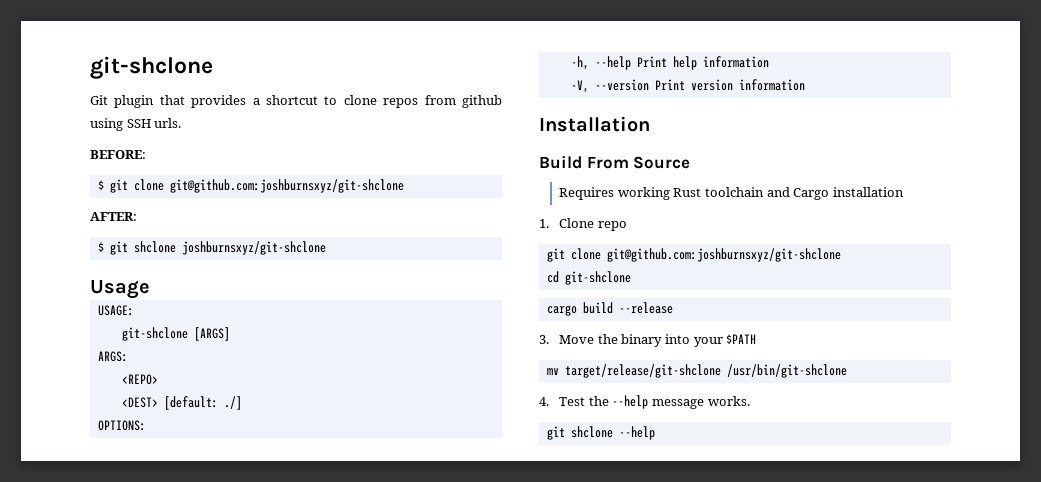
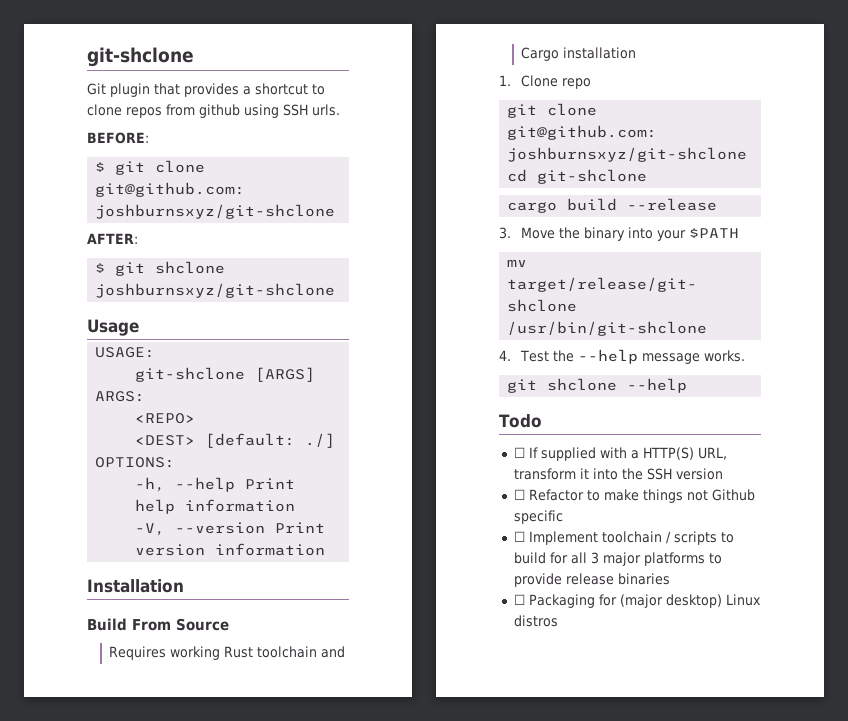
(655, 433) none -> [499,414,542,428] [513,447,727,461] [513,468,723,480] [513,489,755,503] [513,510,563,524] [513,531,734,545] [513,552,722,566] [513,573,670,587] [513,594,761,608] [513,615,558,627] // Todo // ☐ If supplied with a HTTP(S) URL, transform it into the SSH version // ☐ Refactor to make things not Github specific // ☐ Implement toolchain / scripts to build for all 3 major platforms to provide release binaries // ☐ Packaging for (major desktop) Linux distros

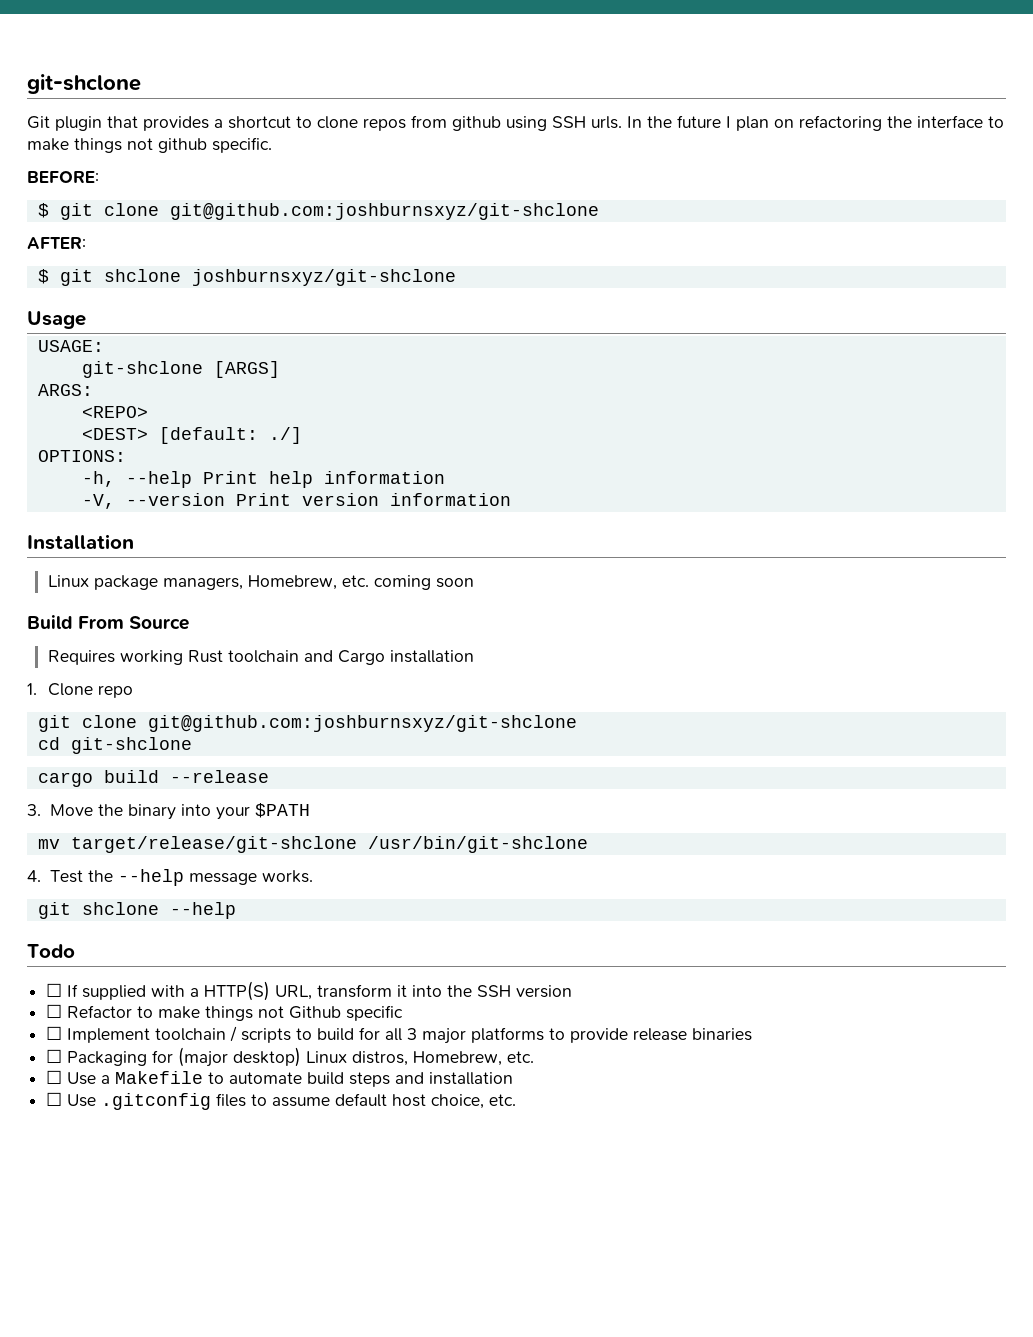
(340, 110) none -> [627,115,1004,131] [27,137,272,153] In the future I plan on refactoring the interface to make things not github specific.
(184, 586) none -> [47,575,474,590] // Linux package managers, Homebrew, etc. coming soon
[513,615,558,627] distros -> [352,1051,535,1066] [46,1070,514,1087] [46,1092,517,1110] distros, Homebrew, etc. // ☐ Use a Makefile to automate build steps and installation // ☐ Use .gitconfig files to assume default host choice, etc.

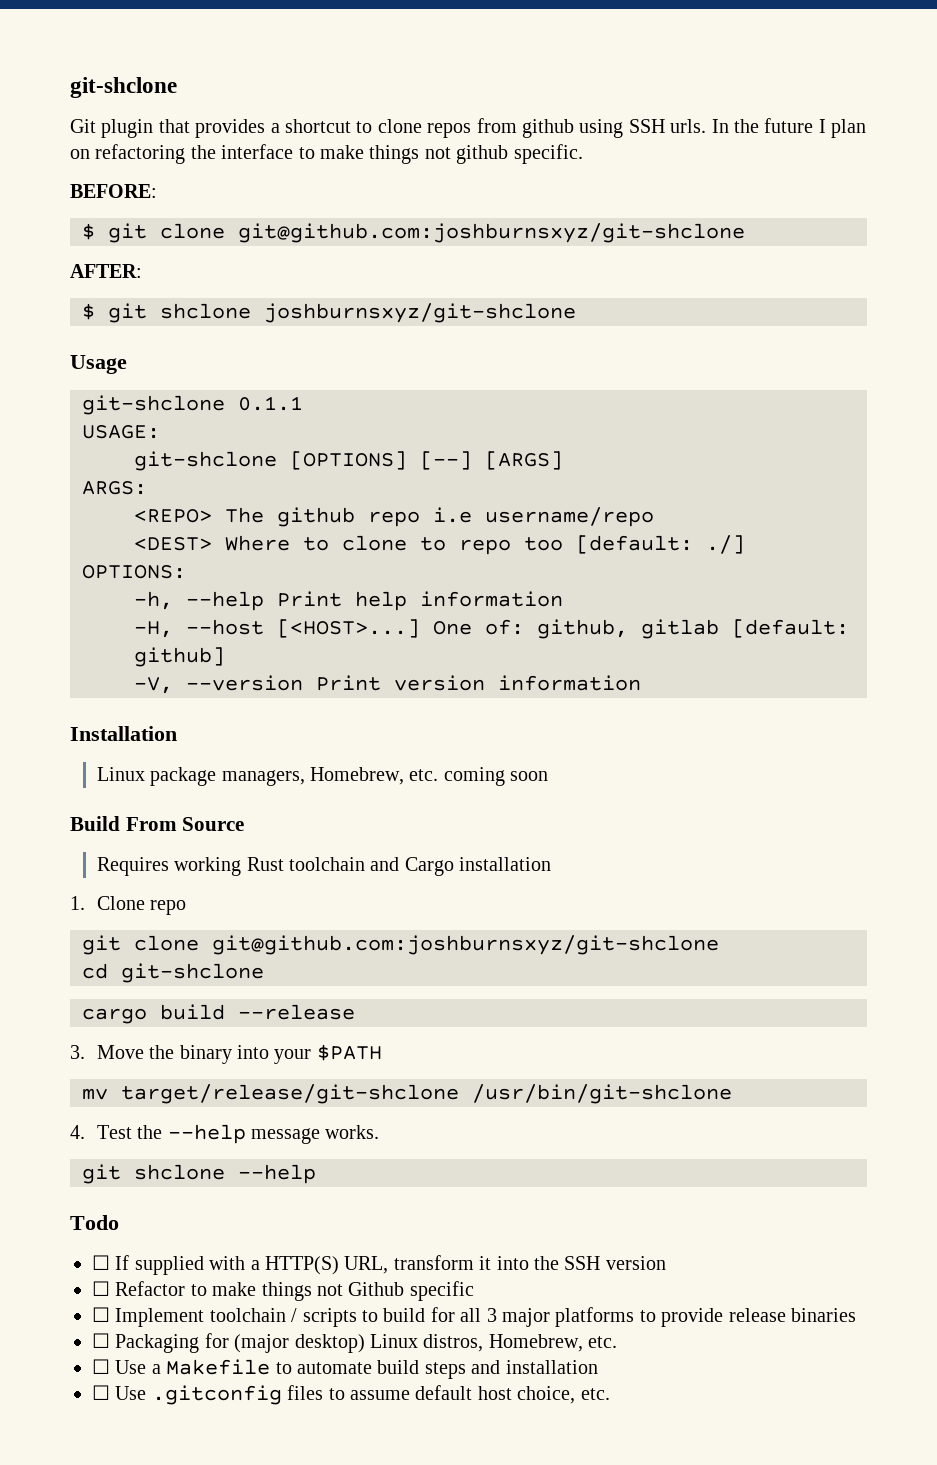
(86, 320) none -> [82,395,303,415] // git-shclone 0.1.1
(203, 369) none -> [290,451,472,470] [OPTIONS] [--]
[81,428,148,440] // <DEST> -> [225,507,654,527] [134,535,563,555] The github repo i.e username/repo // <DEST> Where to clone to repo too
(445, 477) none -> [134,619,849,639] [134,647,225,667] // -H, --host [<HOST>...] One of: github, gitlab [default: github]

